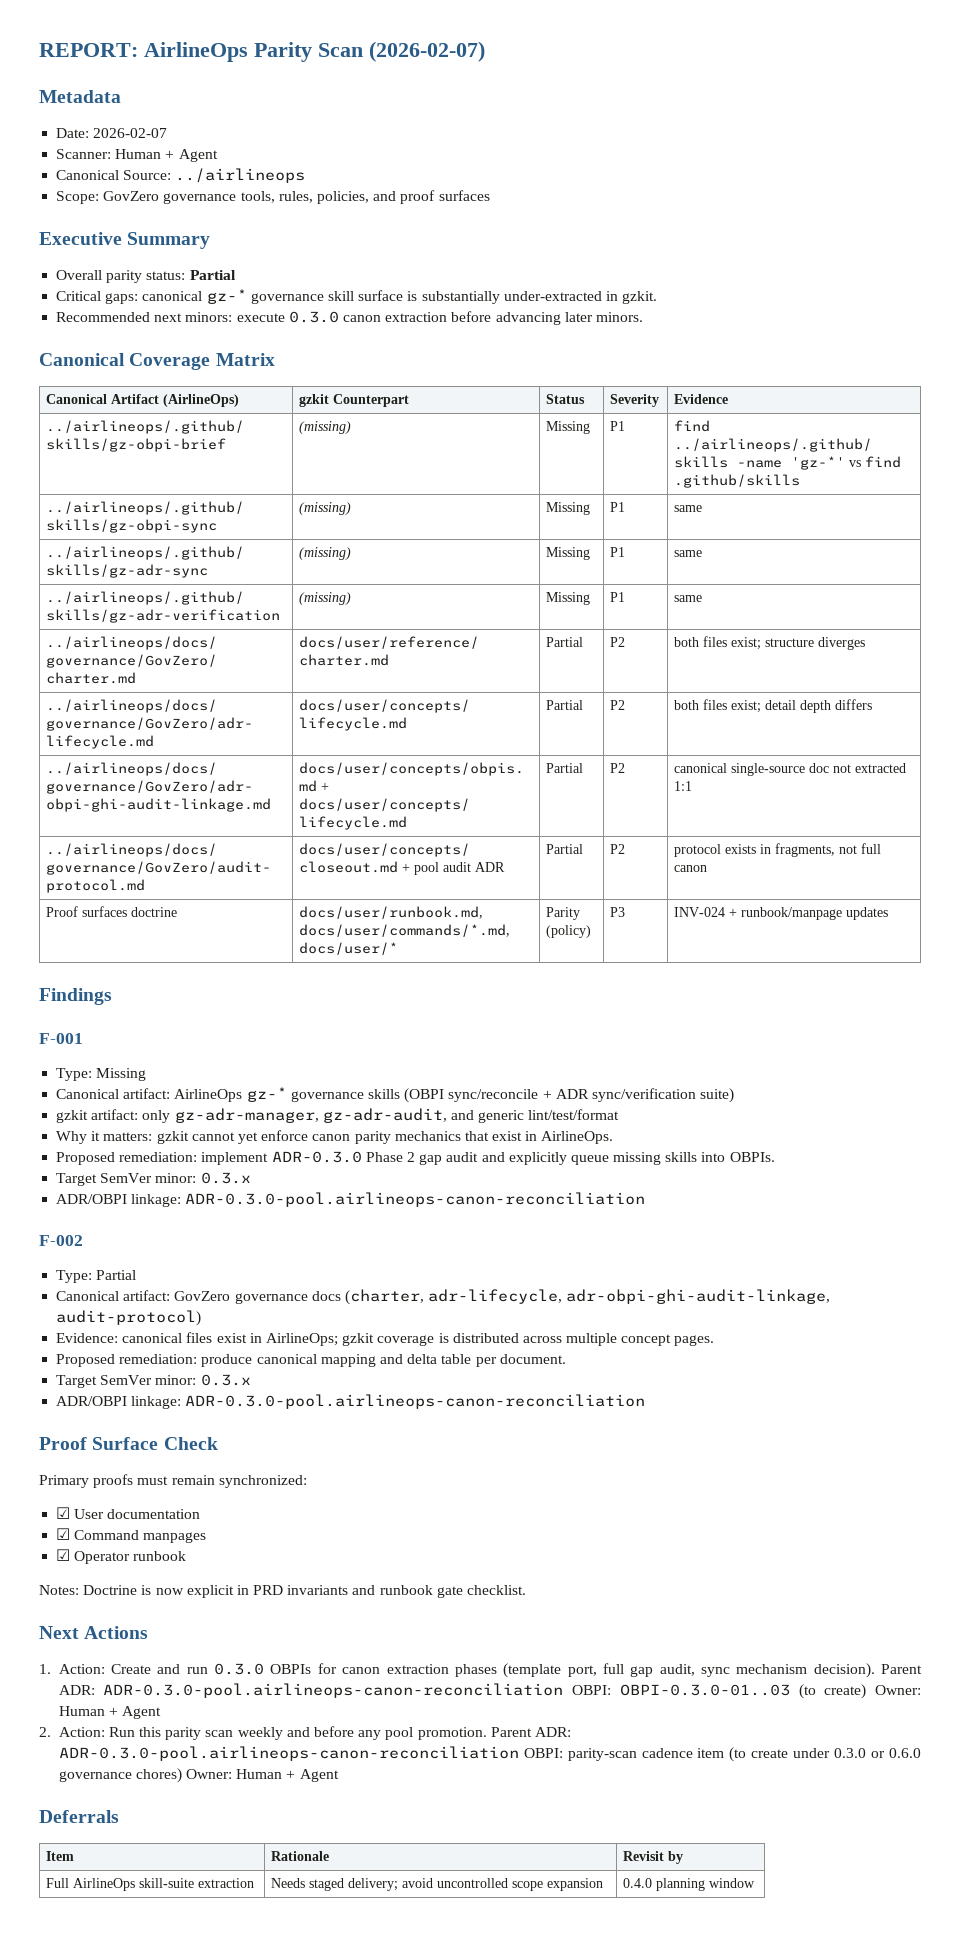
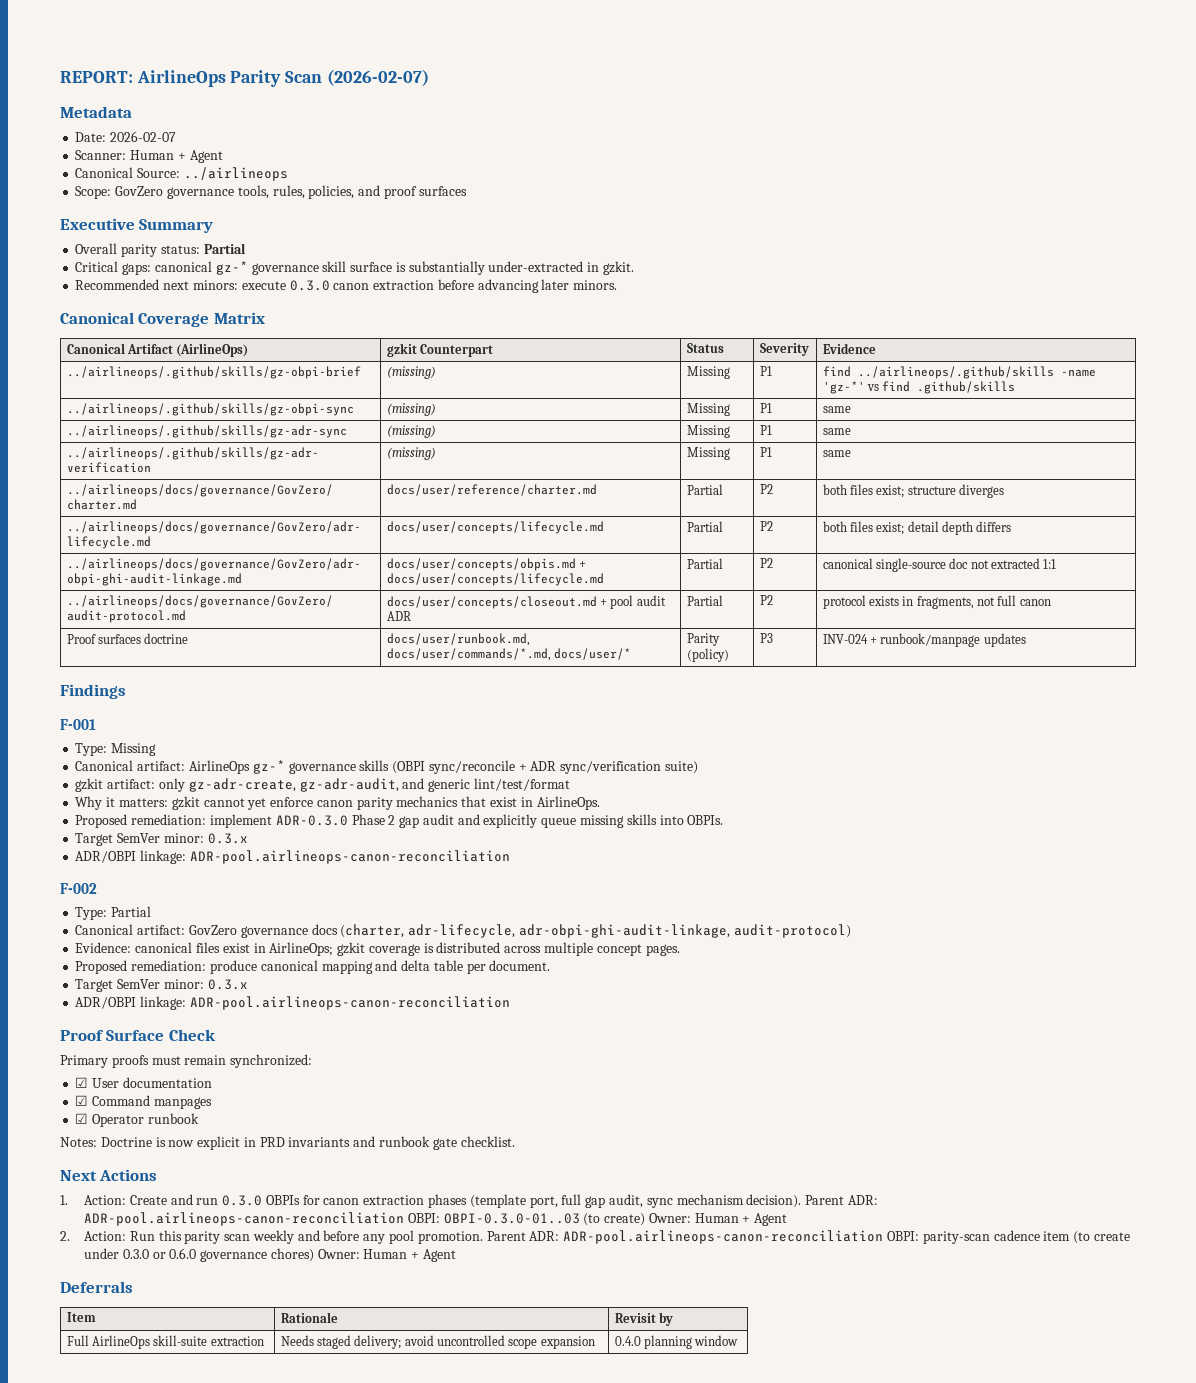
[174,1108,319,1123] gz-adr-manager, -> [188,778,296,792] gz-adr-create,
[185,1192,646,1207] ADR-0.3.0-pool.airlineops-canon-reconciliation -> [189,850,510,864] ADR-pool.airlineops-canon-reconciliation
[185,1394,646,1409] ADR-0.3.0-pool.airlineops-canon-reconciliation -> [189,996,510,1010] ADR-pool.airlineops-canon-reconciliation
[103,1683,564,1698] ADR-0.3.0-pool.airlineops-canon-reconciliation -> [84,1212,405,1226] ADR-pool.airlineops-canon-reconciliation
[58,1746,519,1761] ADR-0.3.0-pool.airlineops-canon-reconciliation -> [563,1230,884,1244] ADR-pool.airlineops-canon-reconciliation

